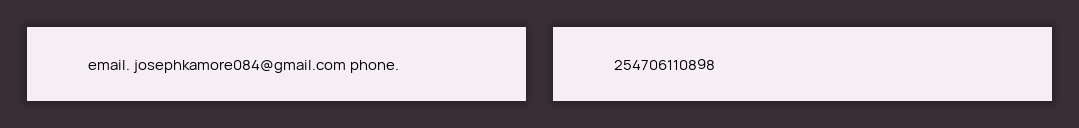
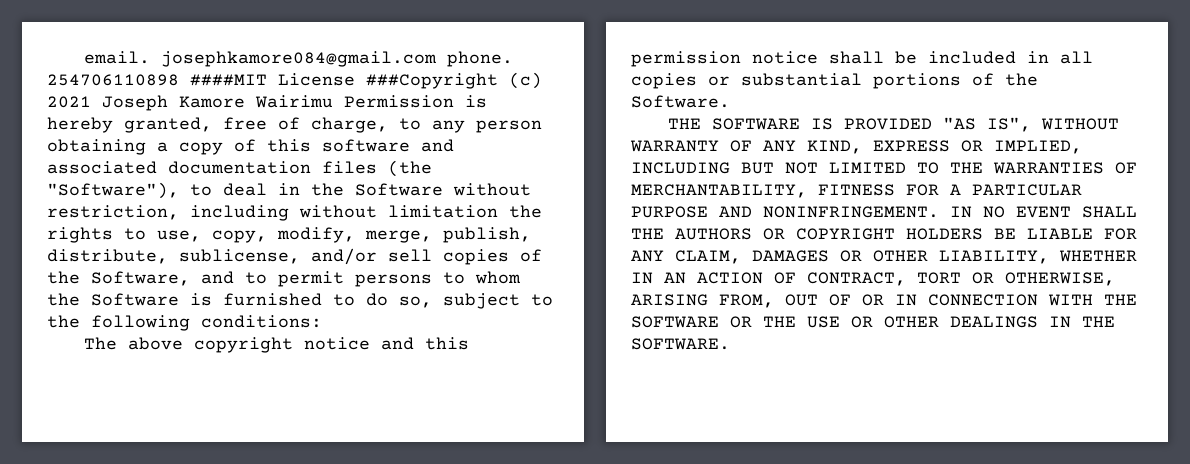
(715, 64) none -> [190,72,542,89] [47,95,487,111] [47,117,542,133] [47,139,454,155] [47,160,432,177] [47,182,531,199] [47,205,542,221] [47,227,531,243] [47,248,542,265] [47,271,521,287] [47,293,553,309] [47,315,322,331] [83,337,469,353] [631,51,1093,67] [631,73,1038,89] [631,95,730,108] [667,117,1119,132] [630,140,1082,154] [631,162,1137,174] [631,184,1082,198] [631,206,1137,218] [631,228,1137,240] [631,250,1137,264] [631,272,1115,286] [631,294,1137,308] [631,316,1115,328] [631,338,730,350] ####MIT License ###Copyright (c) 2021 Joseph Kamore Wairimu Permission is hereby granted, free of charge, to any person obtaining a copy of this software and associated documentation files (the "Software"), to deal in the Software without restriction, including without limitation the rights to use, copy, modify, merge, publish, distribute, sublicense, and/or sell copies of the Software, and to permit persons to whom the Software is furnished to do so, subject to the following conditions: // The above copyright notice and this permission notice shall be included in all copies or substantial portions of the Software. // THE SOFTWARE IS PROVIDED "AS IS", WITHOUT WARRANTY OF ANY KIND, EXPRESS OR IMPLIED, INCLUDING BUT NOT LIMITED TO THE WARRANTIES OF MERCHANTABILITY, FITNESS FOR A PARTICULAR PURPOSE AND NONINFRINGEMENT. IN NO EVENT SHALL THE AUTHORS OR COPYRIGHT HOLDERS BE LIABLE FOR ANY CLAIM, DAMAGES OR OTHER LIABILITY, WHETHER IN AN ACTION OF CONTRACT, TORT OR OTHERWISE, ARISING FROM, OUT OF OR IN CONNECTION WITH THE SOFTWARE OR THE USE OR OTHER DEALINGS IN THE SOFTWARE.

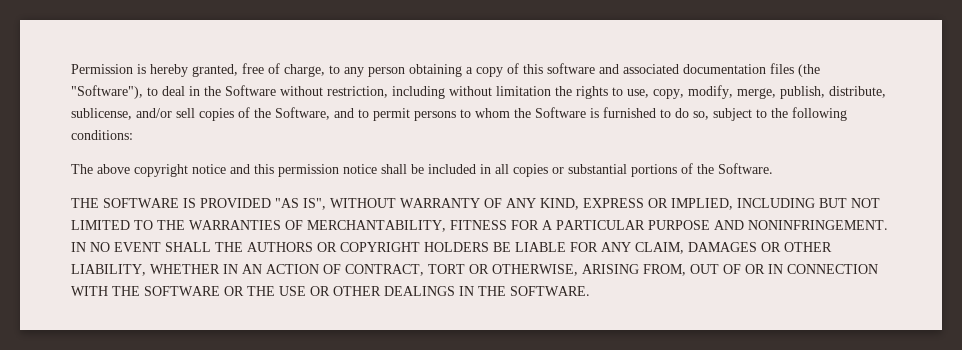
[83,51,513,67] [47,72,542,89] [47,95,333,111] email. josephkamore084@gmail.com phone. 254706110898 ####MIT License ###Copyright (c) 2021 Joseph Kamore Wairimu -> (71, 69) none

